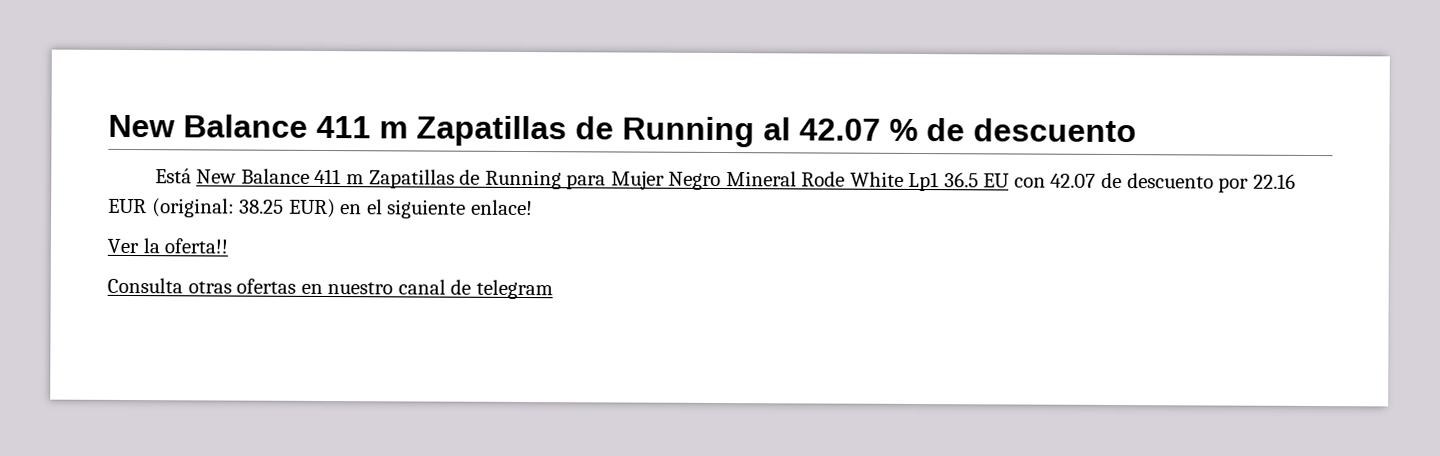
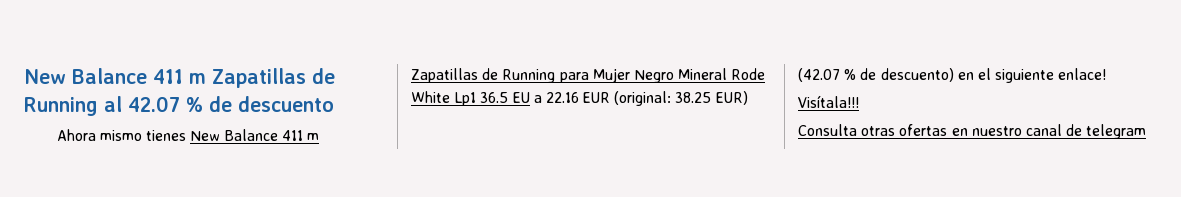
[154,168,192,184] Está -> [56,129,187,141] Ahora mismo tienes
[1013,172,1250,193] con 42.07 de descuento por -> [533,95,542,103] a
(336, 208) none -> [798,68,954,82] (42.07 % de descuento)
[107,238,229,254] Ver la oferta!! -> [798,95,859,108] Visítala!!!

